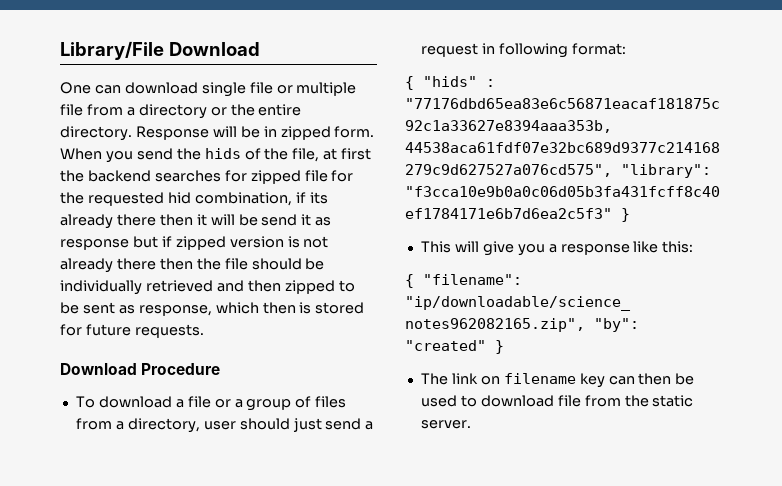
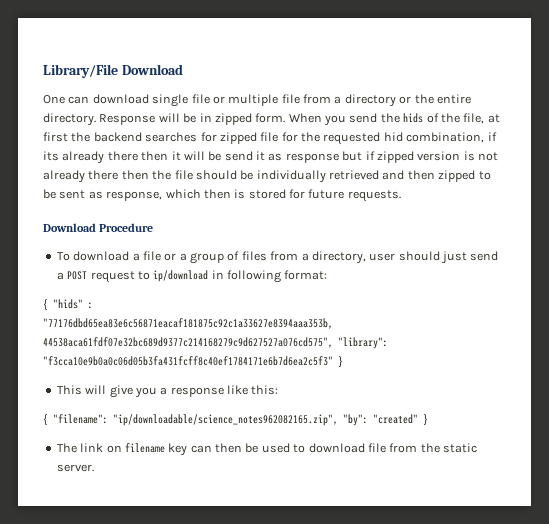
[420,43,478,57] request -> [67,270,209,283] POST request to ip/download

